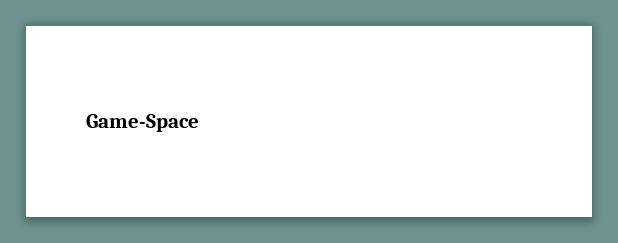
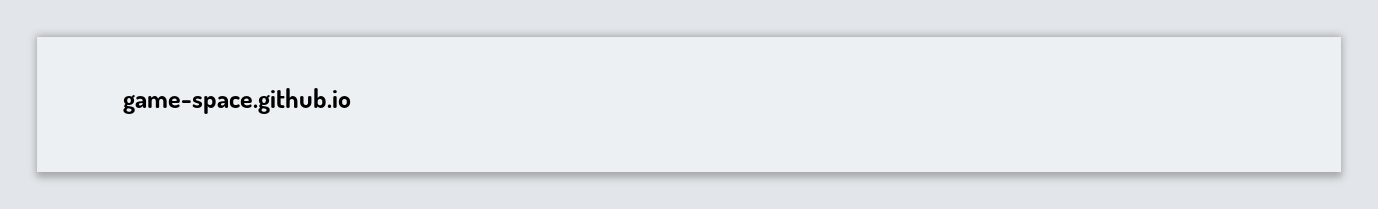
[86,114,199,132] Game-Space -> [123,88,351,114] game-space.github.io

